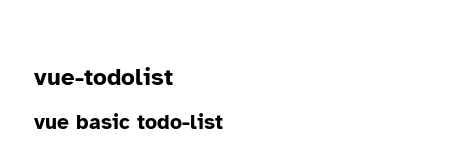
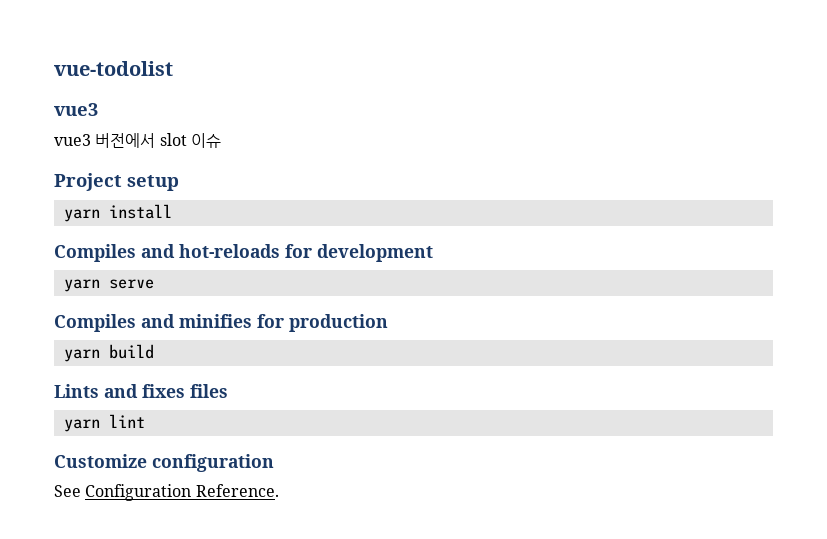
[34,113,223,129] vue basic todo-list -> [54,103,98,116] [54,133,221,148] [54,173,179,191] [63,204,172,222] [54,244,433,262] [63,279,154,292] [54,314,388,332] [63,344,154,362] [54,384,228,398] [63,414,145,432] [54,454,274,472] [54,484,279,501] vue3 // vue3 버전에서 slot 이슈 // Project setup // yarn install // Compiles and hot-reloads for development // yarn serve // Compiles and minifies for production // yarn build // Lints and fixes files // yarn lint // Customize configuration // See Configuration Reference.

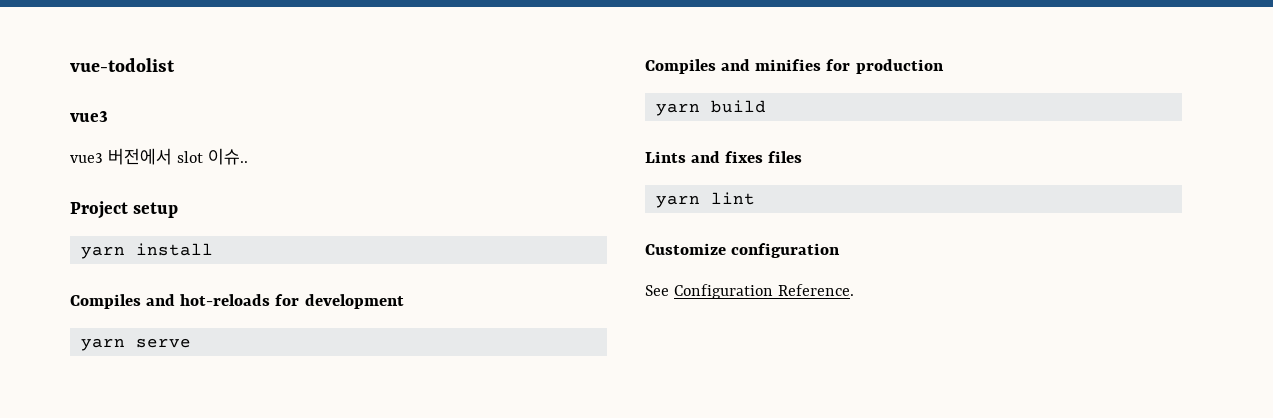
[190,133,221,148] 이슈 -> [207,148,248,165] 이슈..

